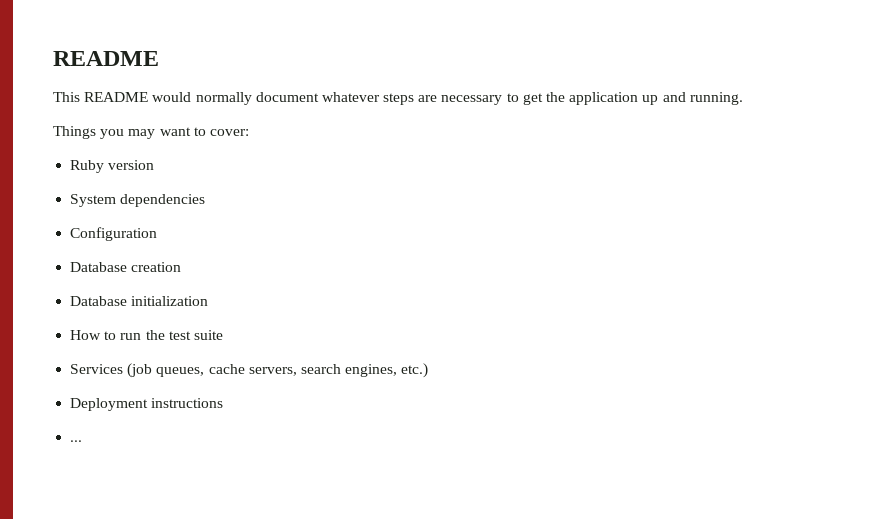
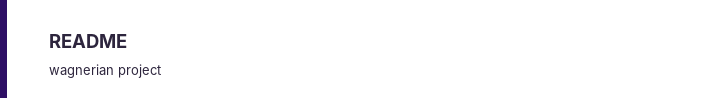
[53,92,743,105] [53,126,249,139] [70,160,155,173] [70,194,206,207] [70,227,158,241] [70,262,182,272] [70,296,209,306] [70,330,223,340] [70,363,429,378] [70,398,224,411] [70,440,83,442] This README would normally document whatever steps are necessary to get the application up and running. // Things you may want to cover: // Ruby version // System dependencies // Configuration // Database creation // Database initialization // How to run the test suite // Services (job queues, cache servers, search engines, etc.) // Deployment instructions // ... -> [49,64,161,78] wagnerian project

